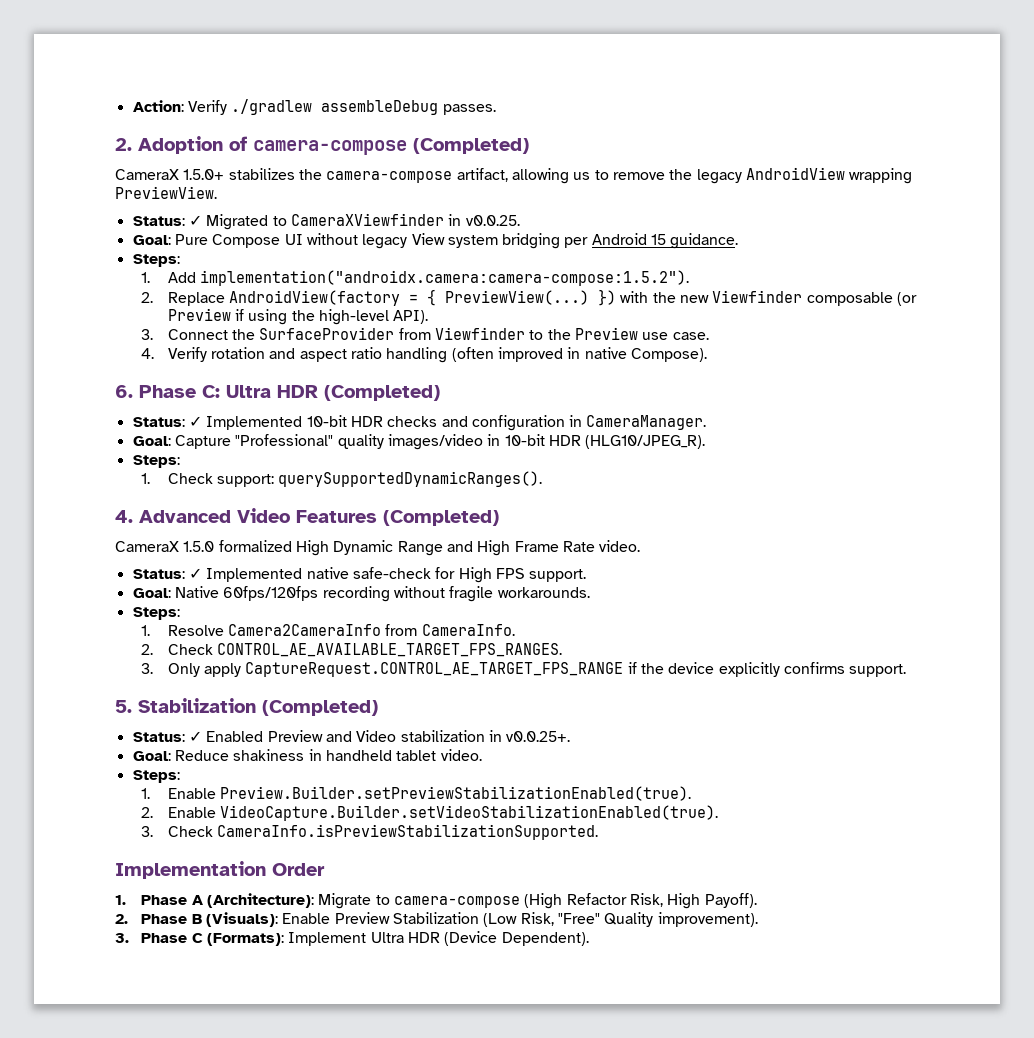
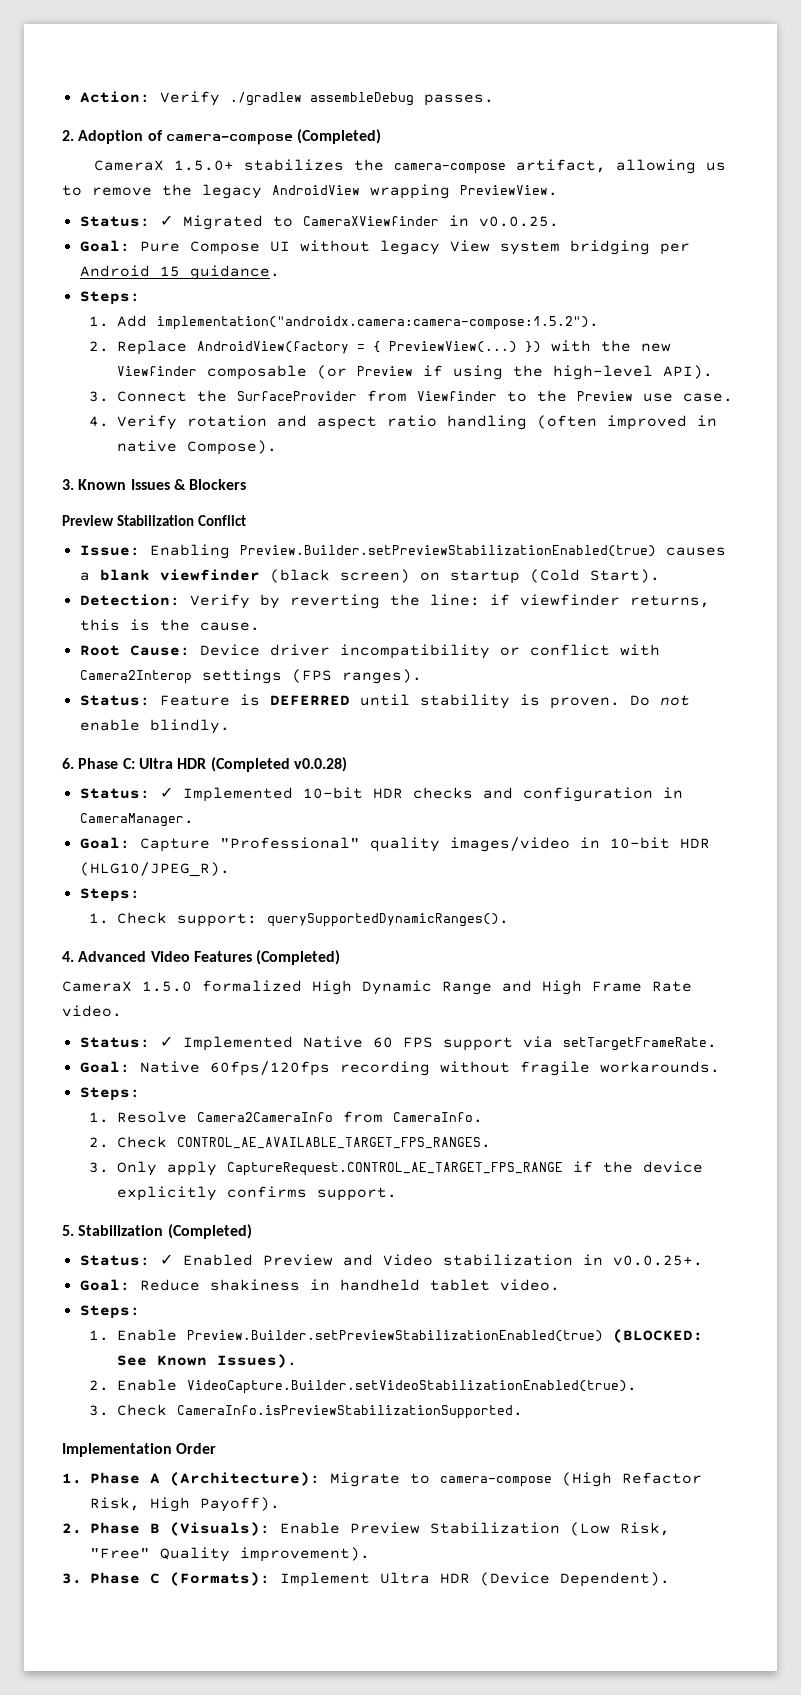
(707, 355) none -> [62,479,247,490] [62,515,247,526] [79,544,726,559] [79,569,660,584] [79,594,710,609] [79,619,260,631] [79,644,660,659] [79,669,422,684] [79,694,690,709] [79,719,230,734] // 3. Known Issues & Blockers // Preview Stabilization Conflict // Issue: Enabling Preview.Builder.setPreviewStabilizationEnabled(true) causes a blank viewfinder (black screen) on startup (Cold Start). // Detection: Verify by reverting the line: if viewfinder returns, this is the cause. // Root Cause: Device driver incompatibility or conflict with Camera2Interop settings (FPS ranges). // Status: Feature is DEFERRED until stability is proven. Do not enable blindly.
[324,385,440,401] (Completed) -> [210,757,347,772] (Completed v0.0.28)
[306,567,587,583] native safe-check for High FPS support. -> [302,1036,717,1051] Native 60 FPS support via setTargetFrameRate.
[220,786,692,801] Preview.Builder.setPreviewStabilizationEnabled(true). -> [186,1329,703,1343] [116,1354,297,1368] Preview.Builder.setPreviewStabilizationEnabled(true) (BLOCKED: See Known Issues).

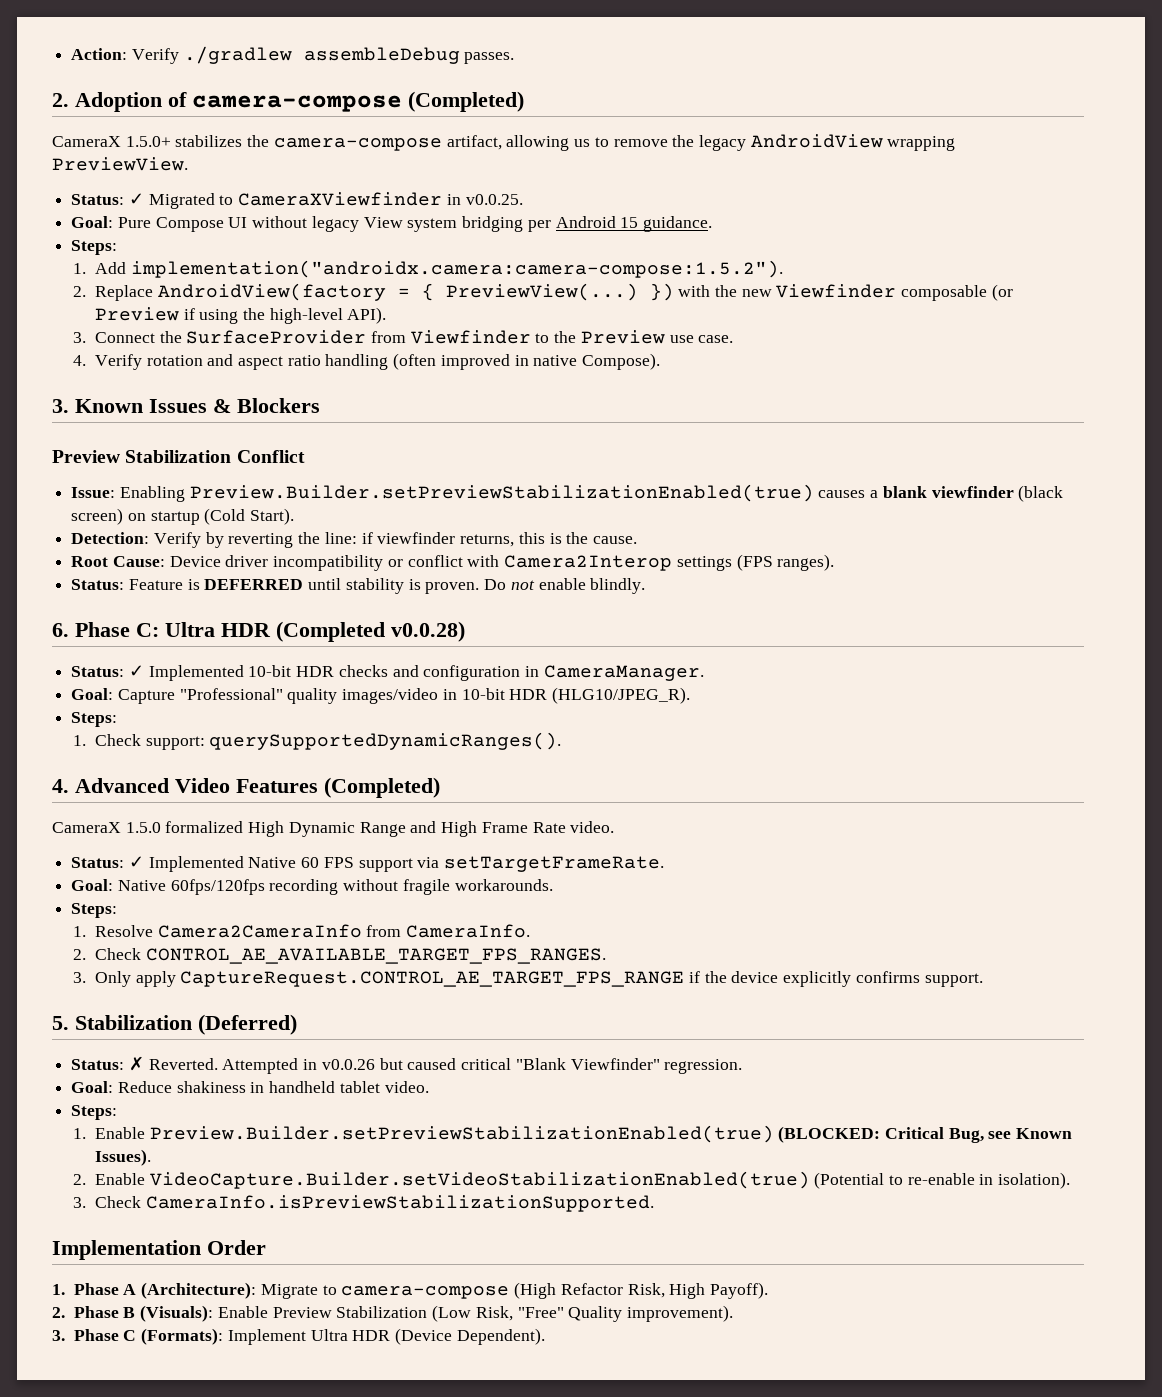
[167,1224,252,1239] [79,1254,703,1266] (Completed) // Status: ✓ Enabled Preview and Video stabilization in v0.0.25+. -> [198,1014,297,1035] [71,1056,743,1074] (Deferred) // Status: ✗ Reverted. Attempted in v0.0.26 but caused critical "Blank Viewfinder" regression.
[116,1355,147,1366] See -> [884,1127,1012,1143] Critical Bug, see
[186,1380,637,1394] VideoCapture.Builder.setVideoStabilizationEnabled(true). -> [149,1171,1071,1189] VideoCapture.Builder.setVideoStabilizationEnabled(true) (Potential to re-enable in isolation).

